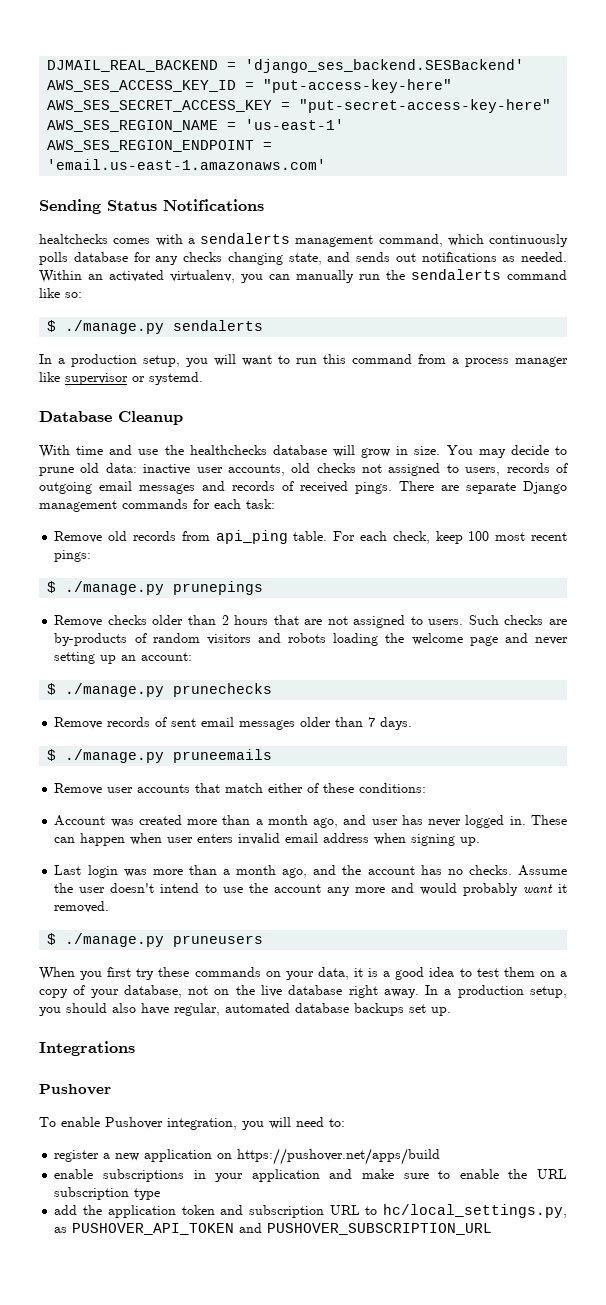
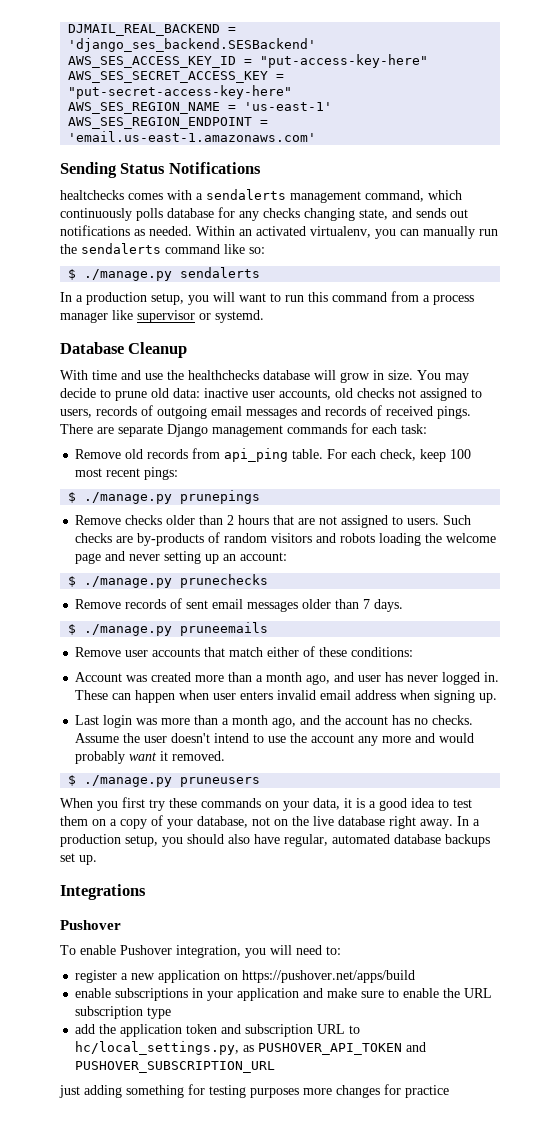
(493, 1229) none -> [59,1084,449,1098] // just adding something for testing purposes more changes for practice

